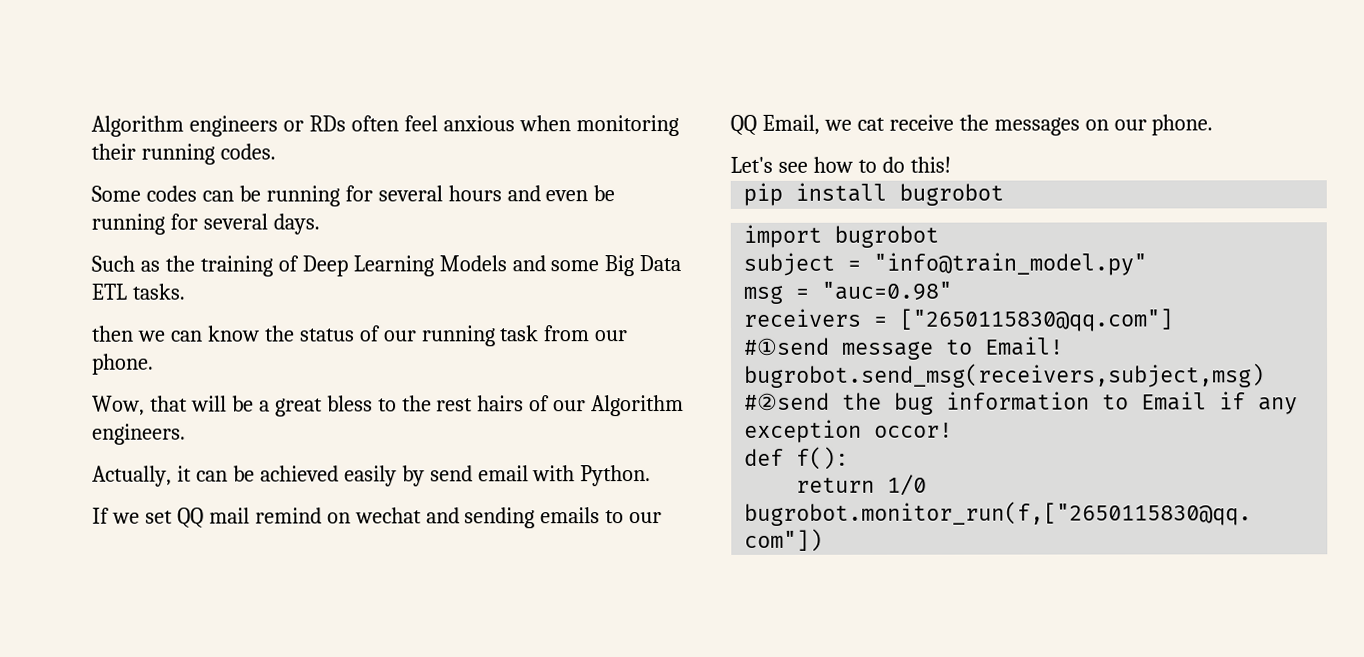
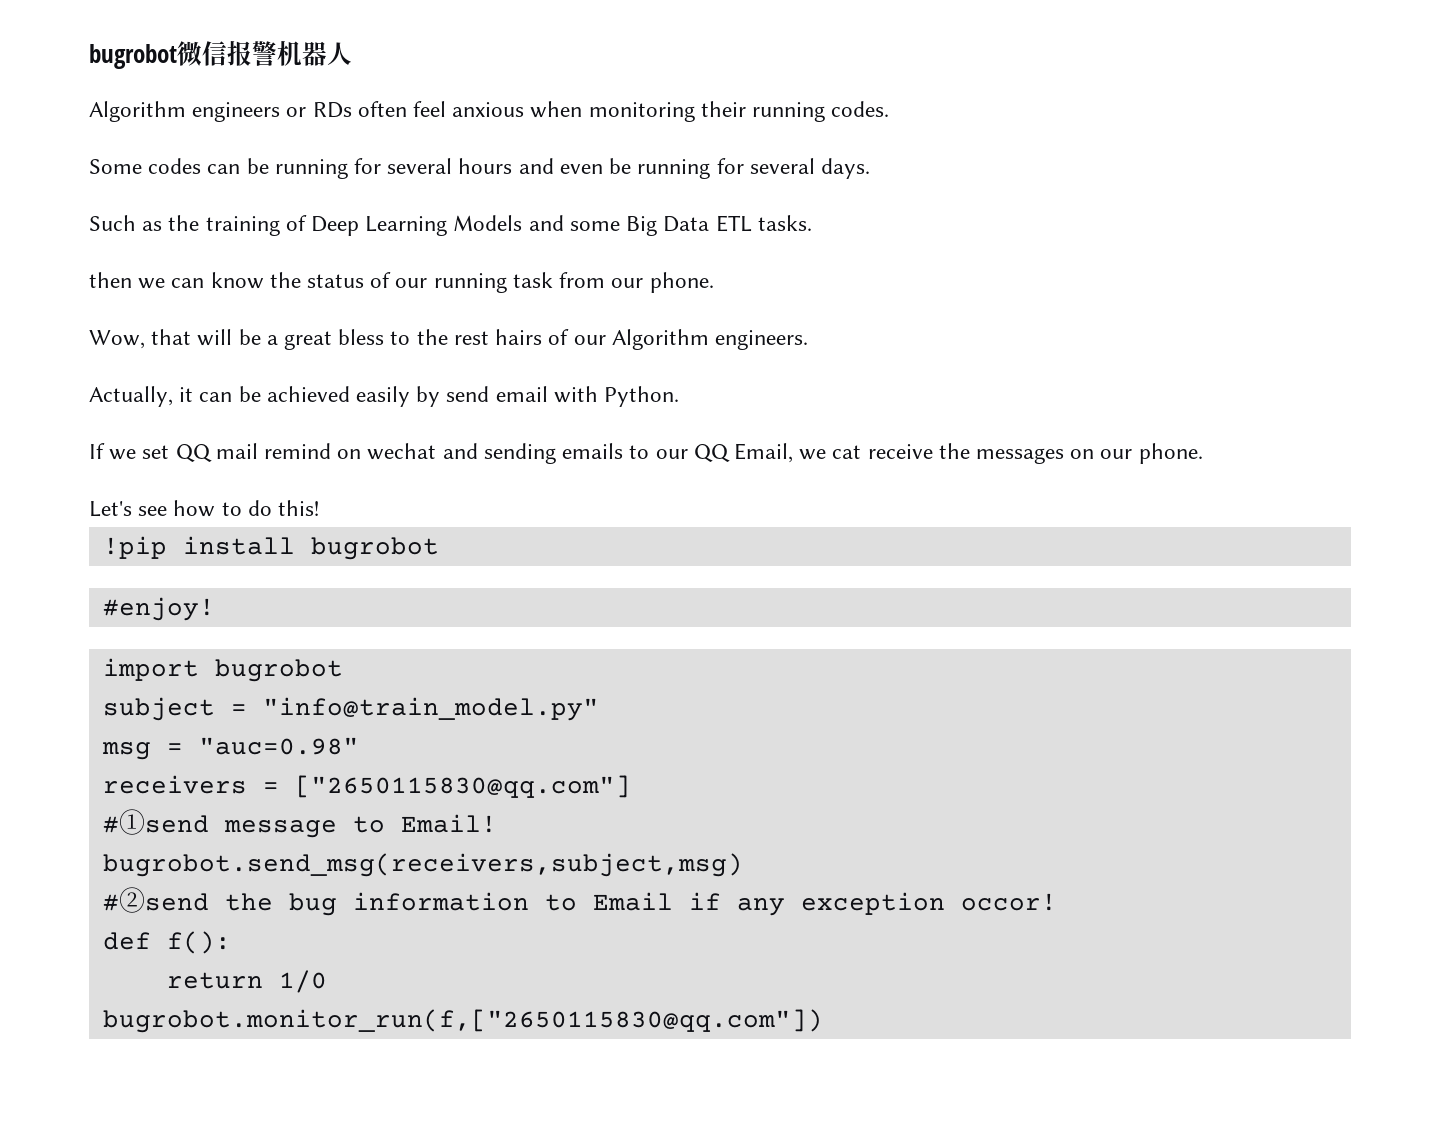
(91, 126) none -> [89,41,352,69] bugrobot微信报警机器人 //
[743,182,784,206] pip -> [102,536,167,559] !pip
(1005, 194) none -> [102,597,215,621] // #enjoy!

